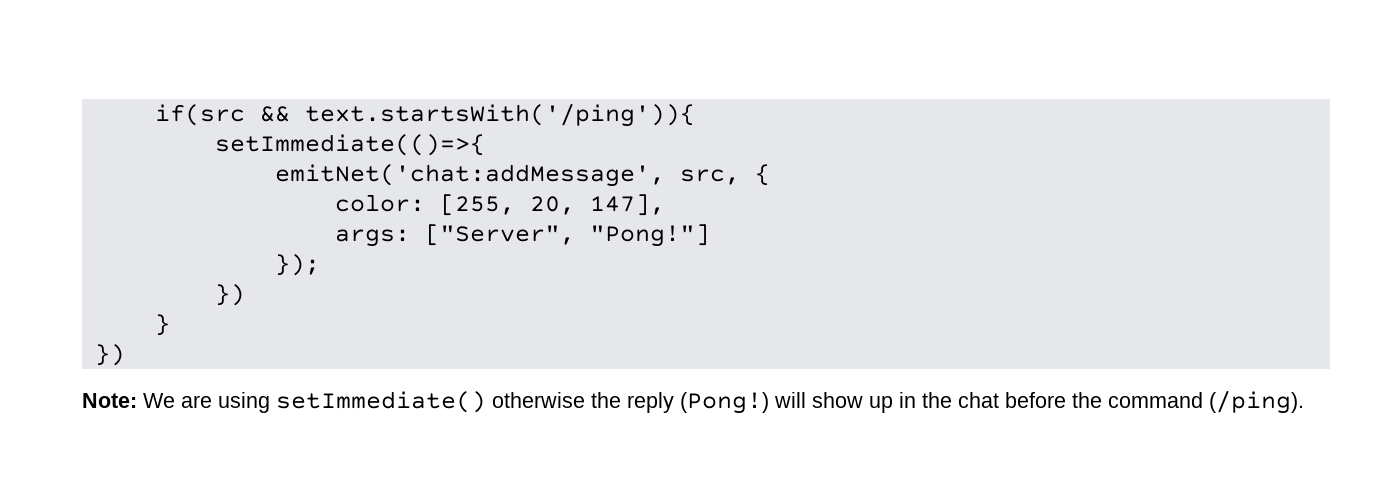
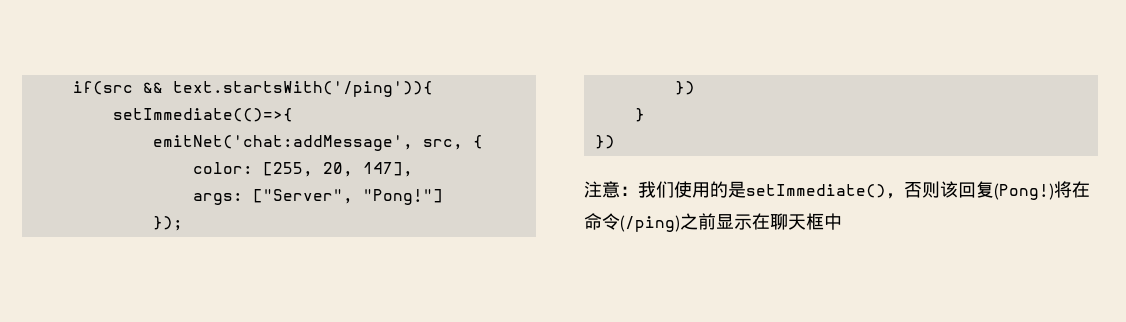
[82,390,1304,414] Note: We are using setImmediate() otherwise the reply (Pong!) will show up in the chat before the command (/ping). -> [584,181,1090,200] [584,213,842,232] 注意：我们使用的是setImmediate()，否则该回复(Pong!)将在命令(/ping)之前显示在聊天框中

